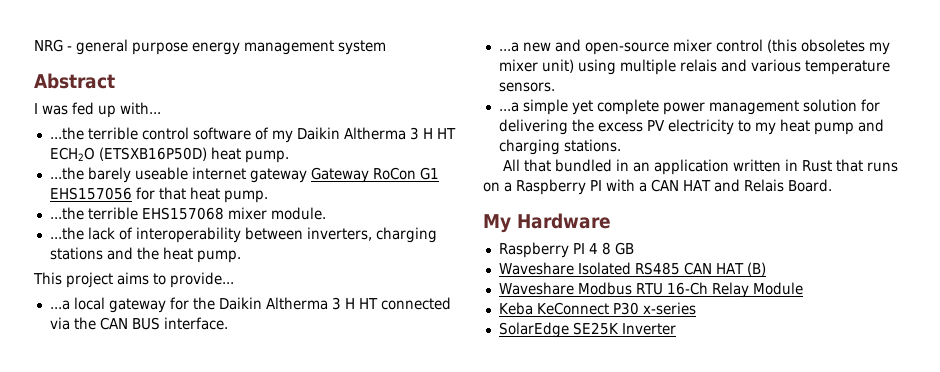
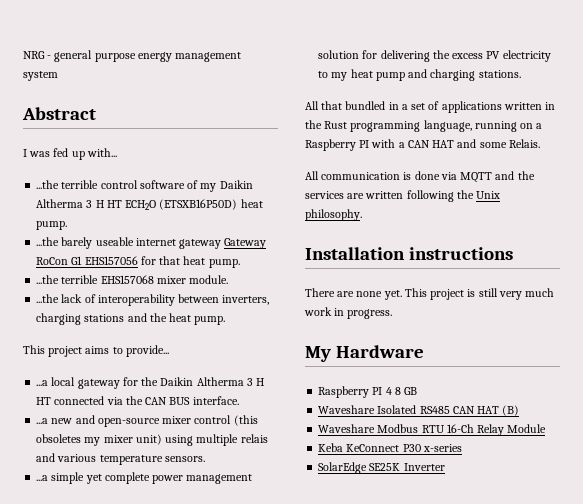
[632,159,898,175] an application written in Rust that runs -> [401,101,556,113] [305,120,517,132] a set of applications written in the Rust programming language, running
[743,179,832,192] Relais Board. -> [479,139,540,148] [305,171,535,183] [305,190,501,202] [305,209,362,221] [305,247,513,260] [305,288,555,300] [304,307,393,319] some Relais. // All communication is done via MQTT and the services are written following the Unix philosophy. // Installation instructions // There are none yet. This project is still very much work in progress.

